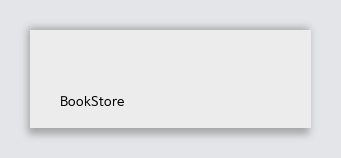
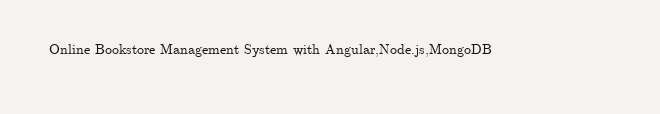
[60,96,124,107] BookStore -> [49,43,492,57] Online Bookstore Management System with Angular,Node.js,MongoDB

